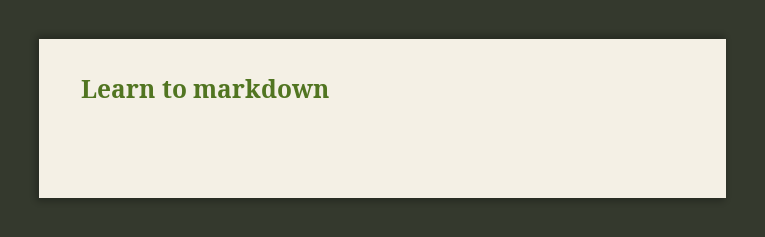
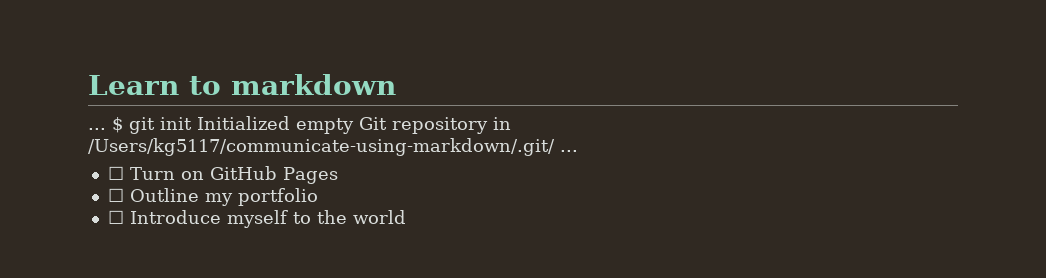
(330, 88) none -> [88,116,511,134] [88,138,578,156] [107,166,338,184] [107,188,318,206] [107,210,406,228] // ... $ git init Initialized empty Git repository in /Users/kg5117/communicate-using-markdown/.git/ ... // ☐ Turn on GitHub Pages // ☐ Outline my portfolio // ☐ Introduce myself to the world

